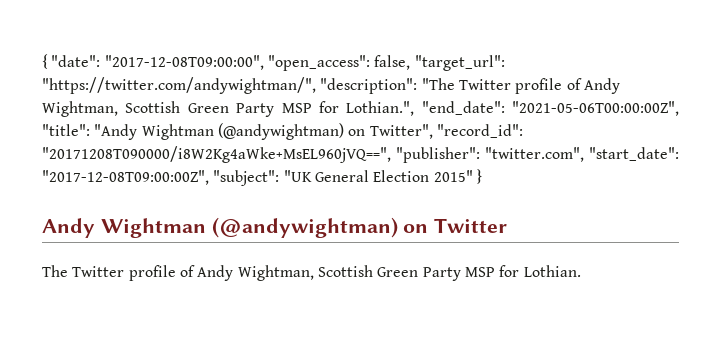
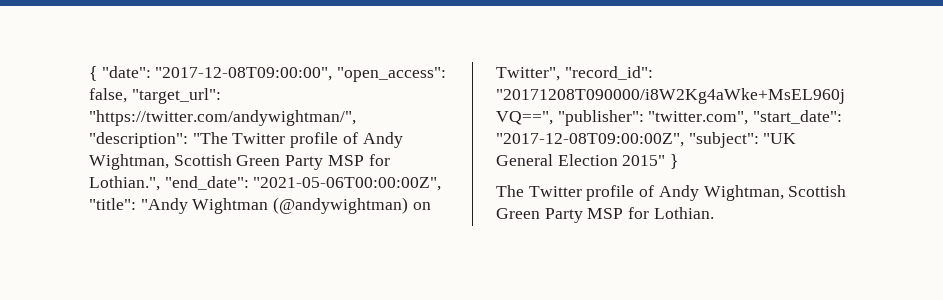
[42,217,508,238] // Andy Wightman (@andywightman) on Twitter -> (679, 161) none

